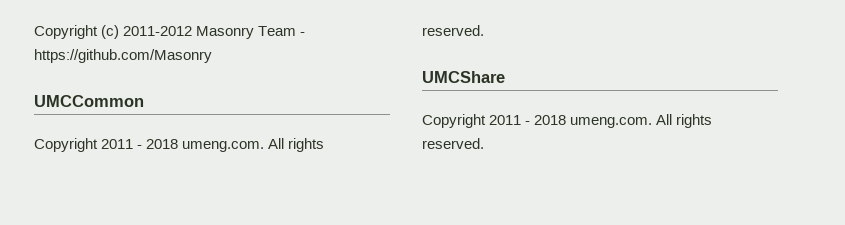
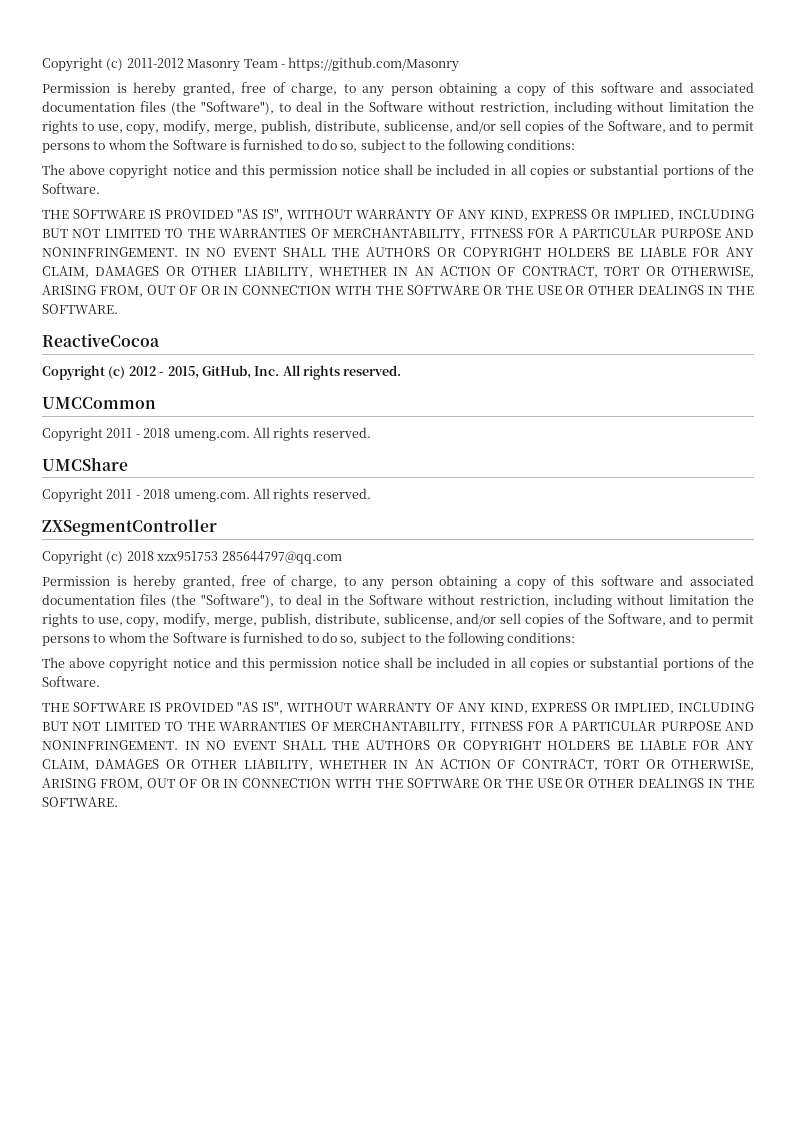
(212, 56) none -> [42,82,754,97] [42,101,754,115] [42,120,755,135] [42,139,576,154] [42,164,754,179] [42,183,100,194] [42,208,755,221] [42,228,754,240] [42,247,754,257] [42,266,754,278] [42,285,754,297] [42,304,118,314] [42,334,160,347] [42,365,402,380] // Permission is hereby granted, free of charge, to any person obtaining a copy of this software and associated documentation files (the "Software"), to deal in the Software without restriction, including without limitation the rights to use, copy, modify, merge, publish, distribute, sublicense, and/or sell copies of the Software, and to permit persons to whom the Software is furnished to do so, subject to the following conditions: // The above copyright notice and this permission notice shall be included in all copies or substantial portions of the Software. // THE SOFTWARE IS PROVIDED "AS IS", WITHOUT WARRANTY OF ANY KIND, EXPRESS OR IMPLIED, INCLUDING BUT NOT LIMITED TO THE WARRANTIES OF MERCHANTABILITY, FITNESS FOR A PARTICULAR PURPOSE AND NONINFRINGEMENT. IN NO EVENT SHALL THE AUTHORS OR COPYRIGHT HOLDERS BE LIABLE FOR ANY CLAIM, DAMAGES OR OTHER LIABILITY, WHETHER IN AN ACTION OF CONTRACT, TORT OR OTHERWISE, ARISING FROM, OUT OF OR IN CONNECTION WITH THE SOFTWARE OR THE USE OR OTHER DEALINGS IN THE SOFTWARE. // ReactiveCocoa // Copyright (c) 2012 - 2015, GitHub, Inc. All rights reserved.
(484, 143) none -> [42,519,217,536] [42,550,342,565] [42,575,754,590] [42,594,754,608] [42,613,755,628] [42,632,576,647] [42,657,754,672] [42,676,100,687] [42,701,755,714] [42,721,754,733] [42,740,754,750] [42,759,754,771] [42,778,754,790] [42,797,118,807] // ZXSegmentController // Copyright (c) 2018 xzx951753 285644797@qq.com // Permission is hereby granted, free of charge, to any person obtaining a copy of this software and associated documentation files (the "Software"), to deal in the Software without restriction, including without limitation the rights to use, copy, modify, merge, publish, distribute, sublicense, and/or sell copies of the Software, and to permit persons to whom the Software is furnished to do so, subject to the following conditions: // The above copyright notice and this permission notice shall be included in all copies or substantial portions of the Software. // THE SOFTWARE IS PROVIDED "AS IS", WITHOUT WARRANTY OF ANY KIND, EXPRESS OR IMPLIED, INCLUDING BUT NOT LIMITED TO THE WARRANTIES OF MERCHANTABILITY, FITNESS FOR A PARTICULAR PURPOSE AND NONINFRINGEMENT. IN NO EVENT SHALL THE AUTHORS OR COPYRIGHT HOLDERS BE LIABLE FOR ANY CLAIM, DAMAGES OR OTHER LIABILITY, WHETHER IN AN ACTION OF CONTRACT, TORT OR OTHERWISE, ARISING FROM, OUT OF OR IN CONNECTION WITH THE SOFTWARE OR THE USE OR OTHER DEALINGS IN THE SOFTWARE.

